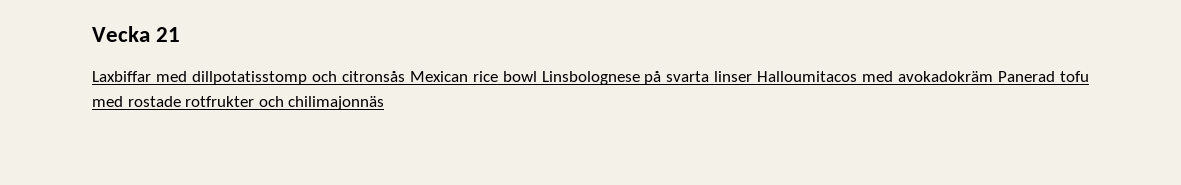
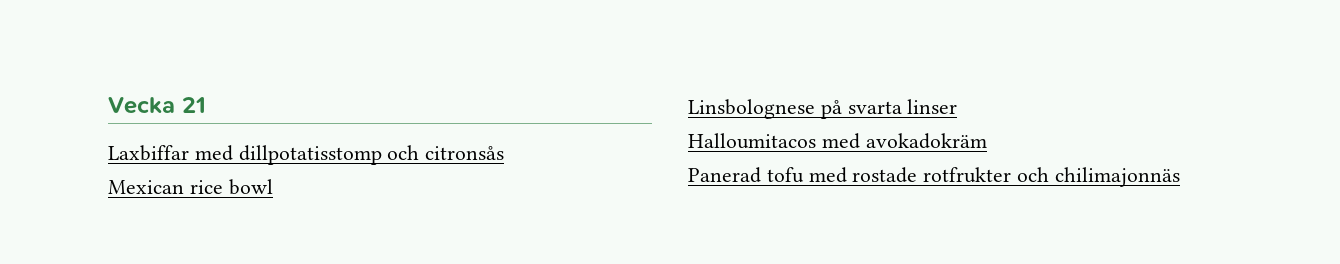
(405, 76) none -> (505, 153) //
(537, 76) none -> (273, 187) //
(753, 76) none -> (958, 106) //
(994, 76) none -> (987, 141) //

